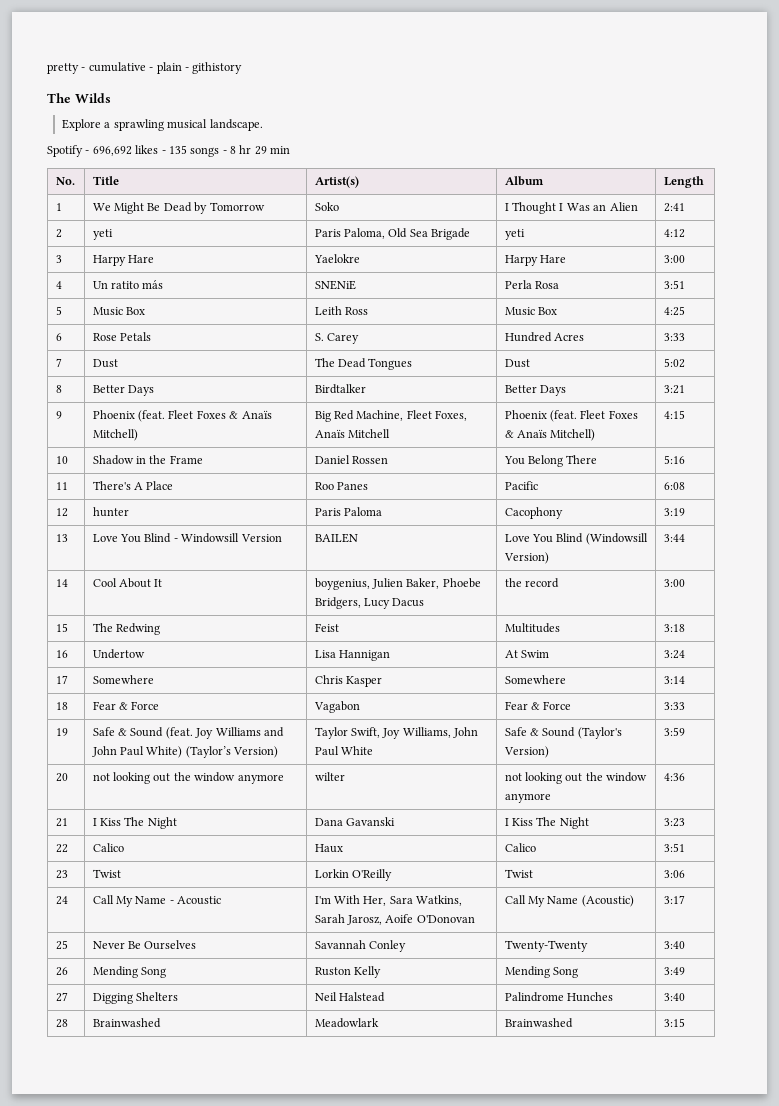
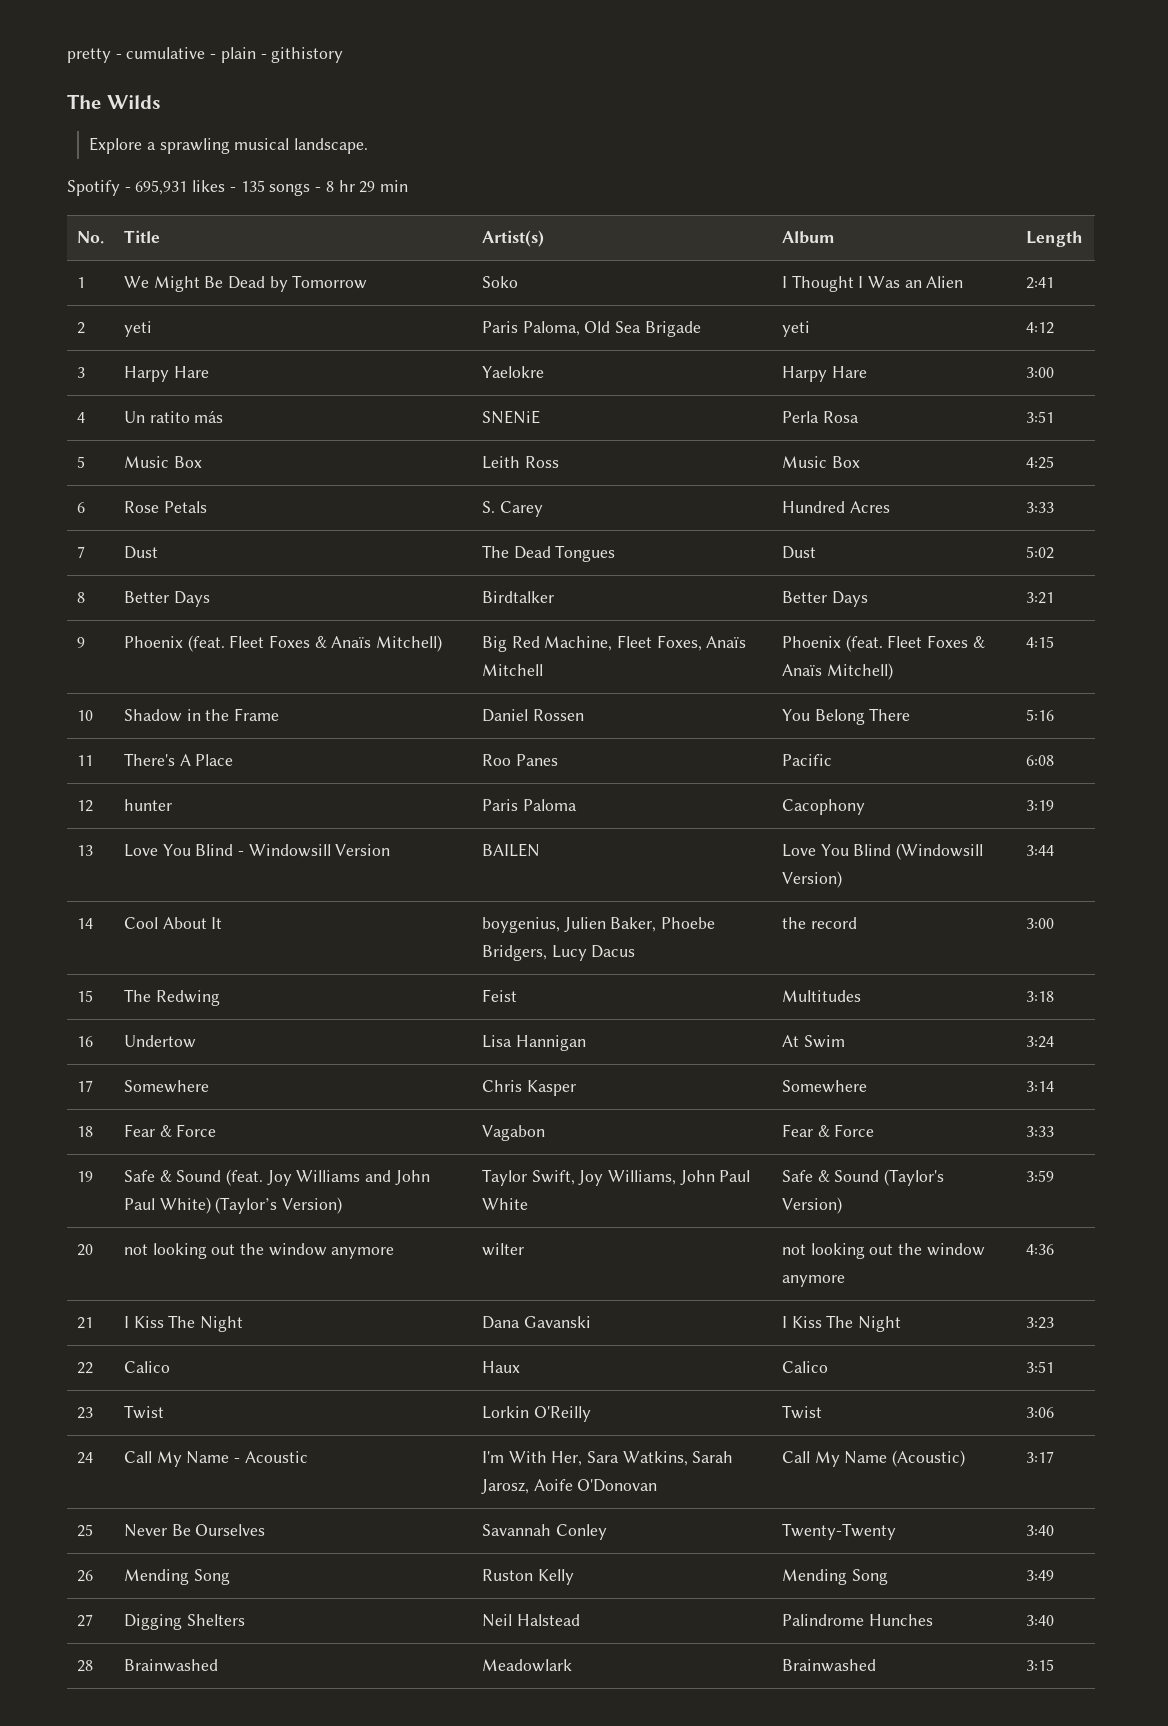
[92,146,132,156] 696,692 -> [135,180,188,195] 695,931

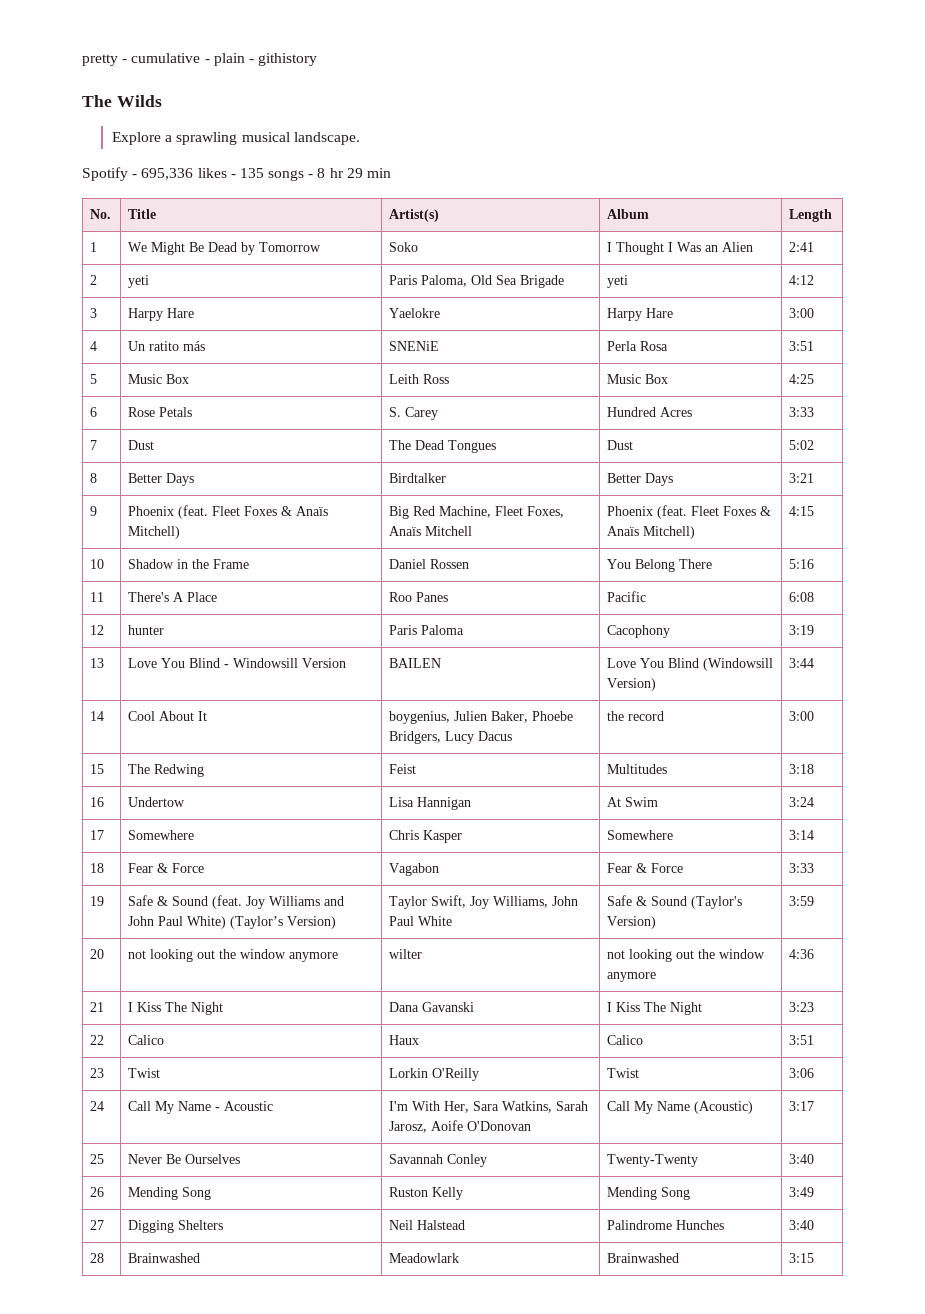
[135,180,188,195] 695,931 -> [141,168,194,180] 695,336

